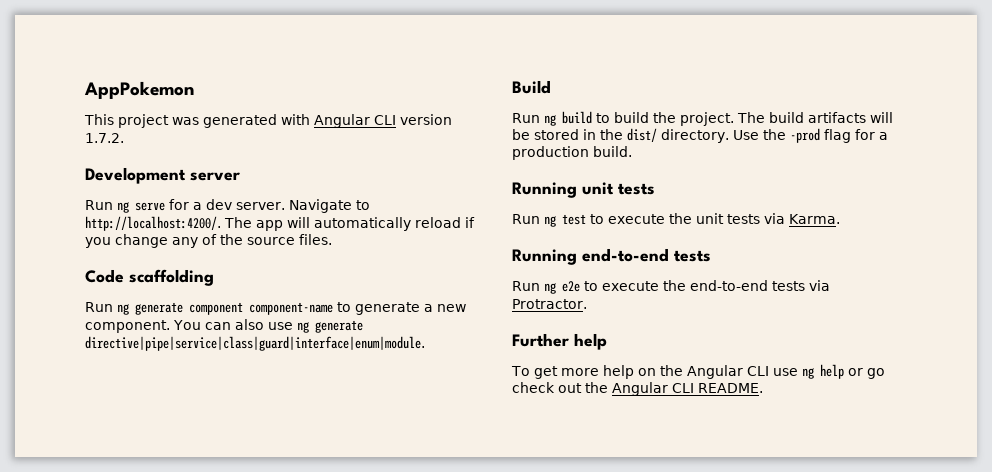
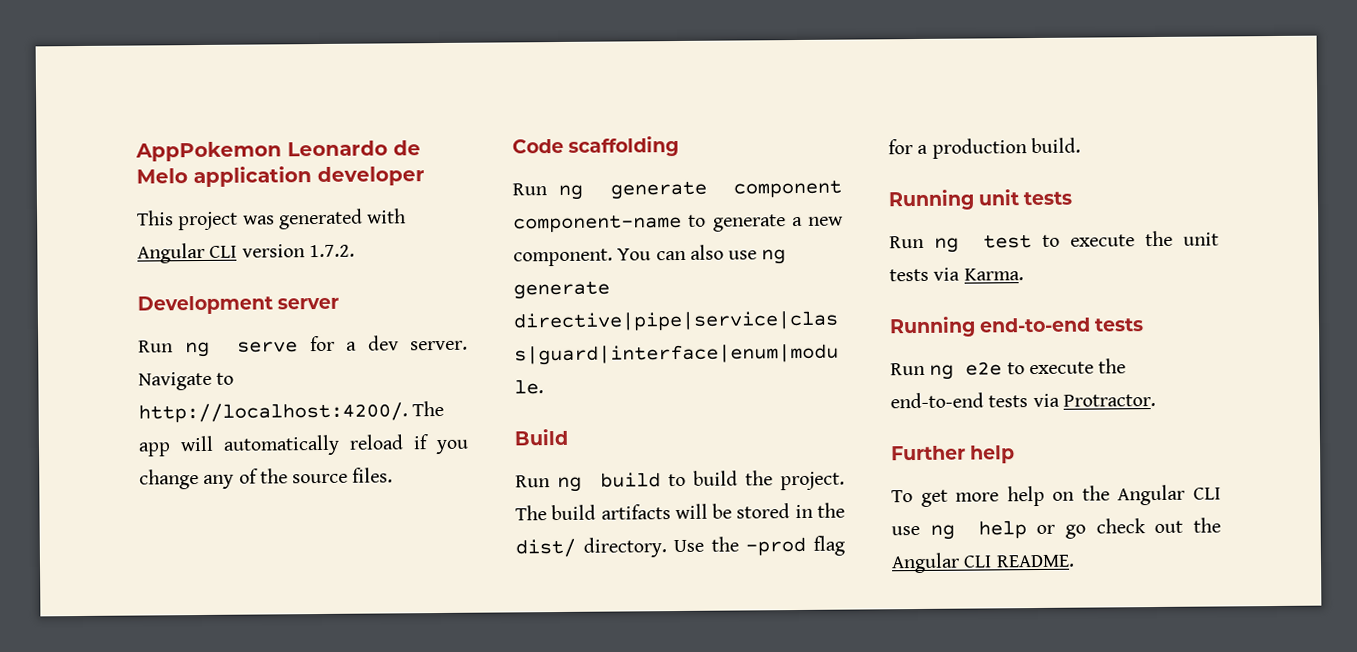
(194, 90) none -> [287,140,421,157] [136,166,425,188] Leonardo de Melo application developer

